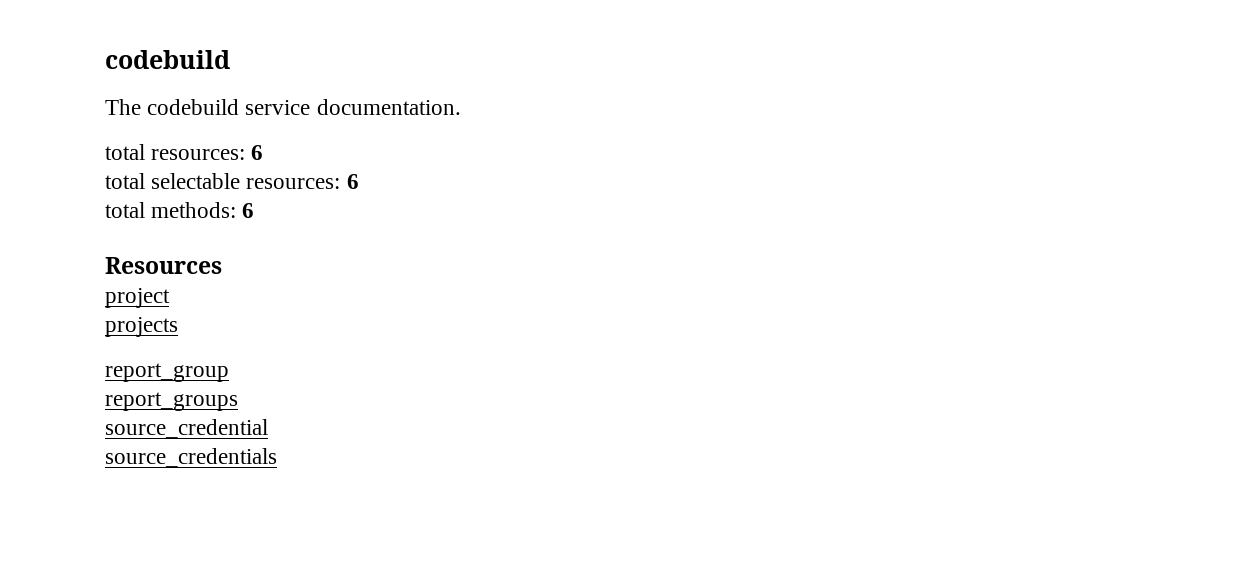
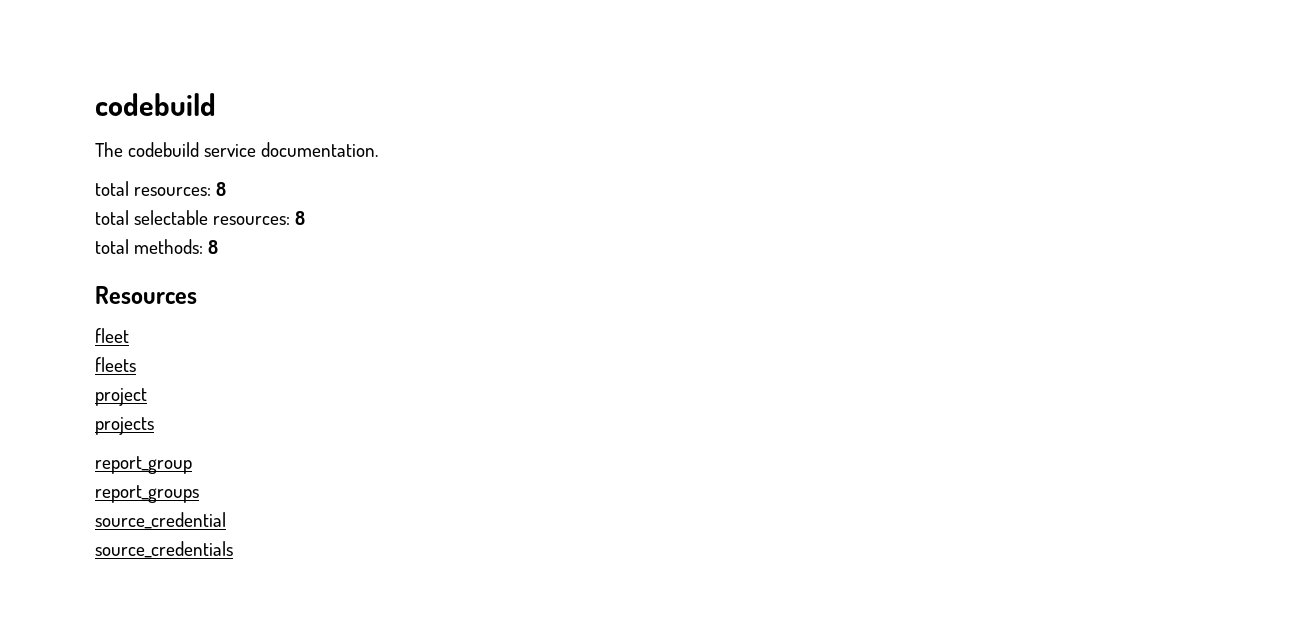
[251,145,264,160] 6 -> [216,182,227,196] 8
[346,174,359,189] 6 -> [295,211,306,225] 8
[242,203,255,218] 6 -> [208,240,219,254] 8
(222, 265) none -> [95,328,129,343] [95,357,136,372] // fleet // fleets

